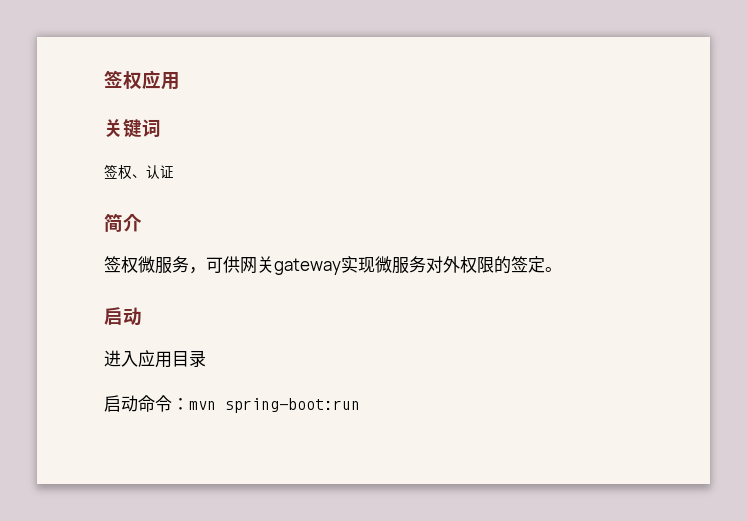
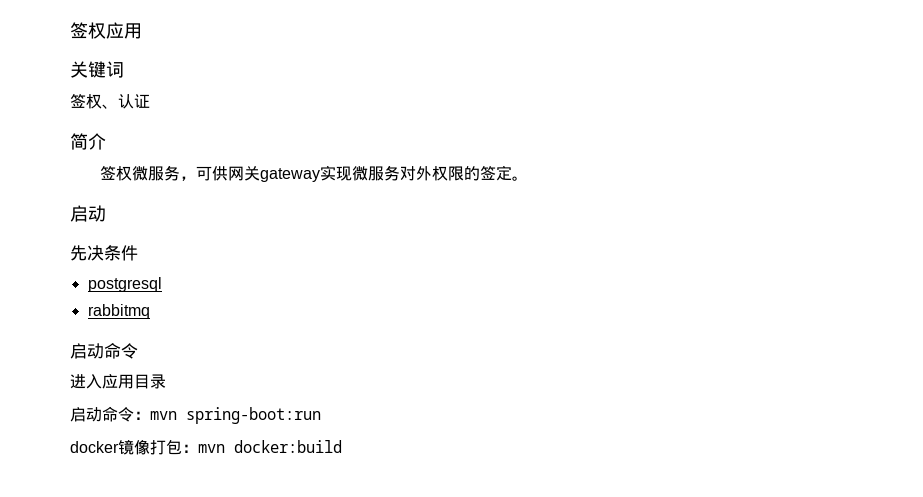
(142, 316) none -> [70,245,138,261] [87,277,162,292] [87,304,150,319] [70,343,138,359] // 先决条件 // postgresql // rabbitmq // 启动命令
(360, 405) none -> [70,439,342,455] // docker镜像打包：mvn docker:build

